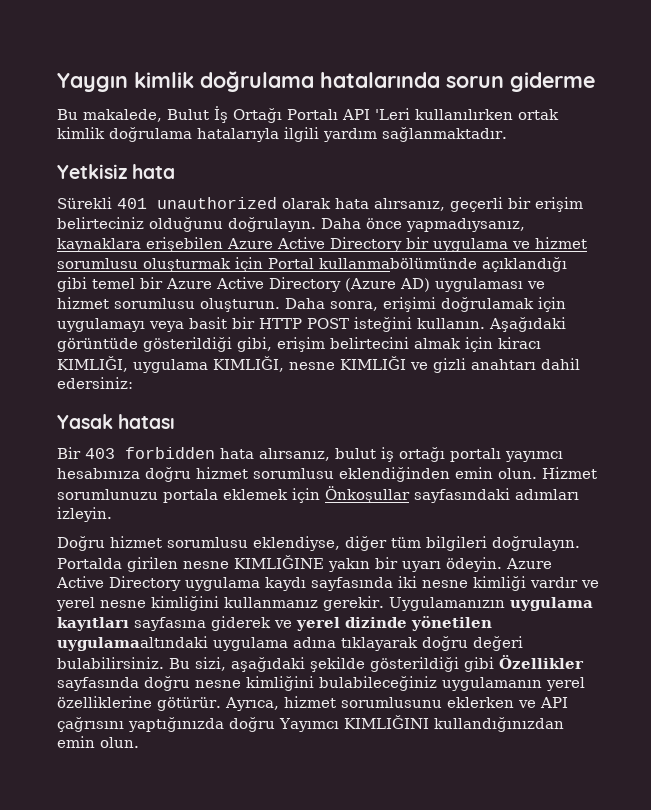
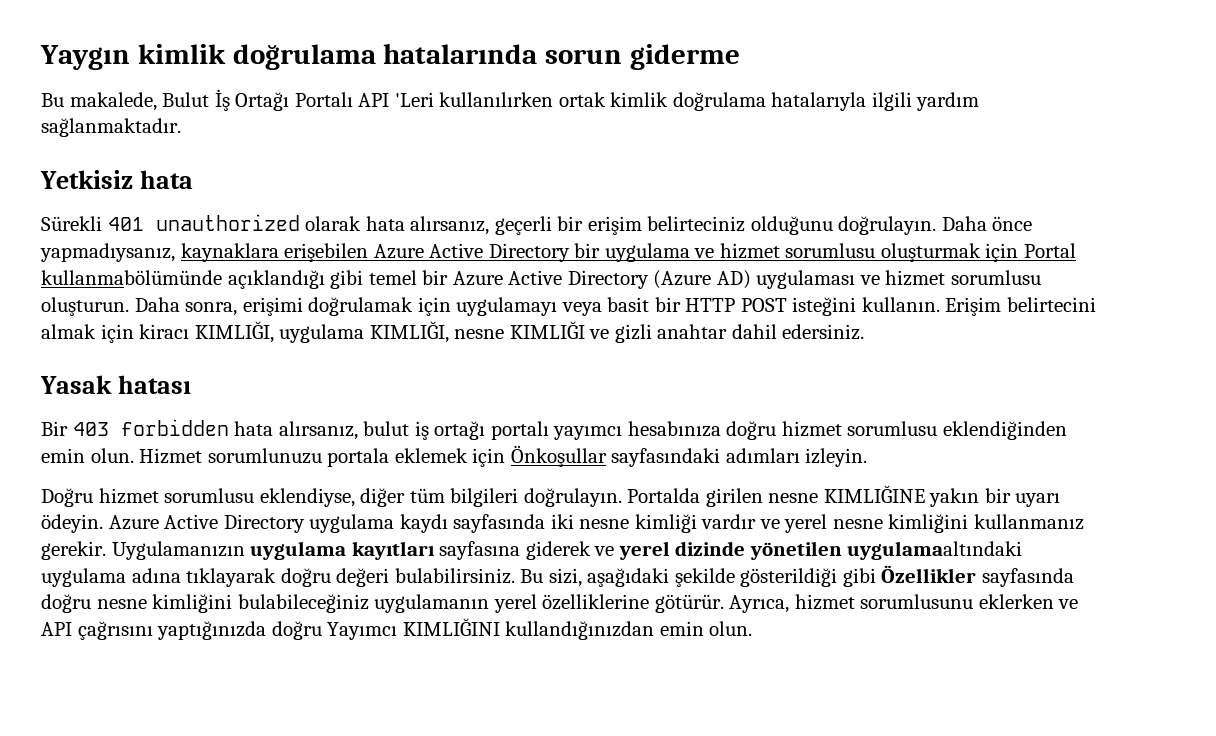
[489,317,566,332] [57,337,325,352] Aşağıdaki görüntüde gösterildiği gibi, erişim -> [945,297,1002,316] Erişim
[471,358,580,370] [57,377,133,389] anahtarı dahil edersiniz: -> [657,324,865,340] anahtar dahil edersiniz.

